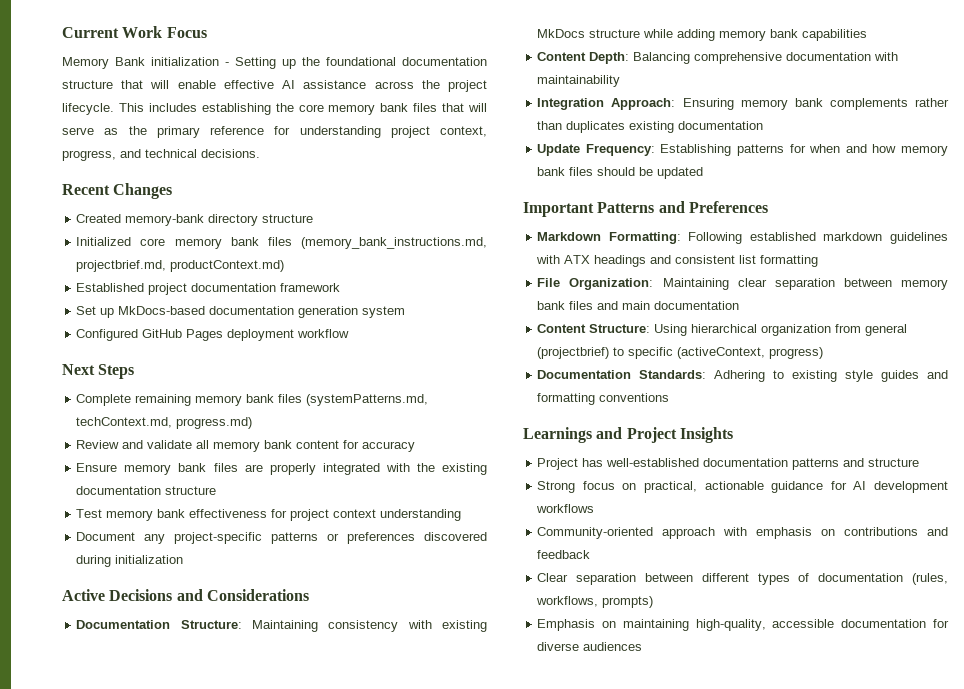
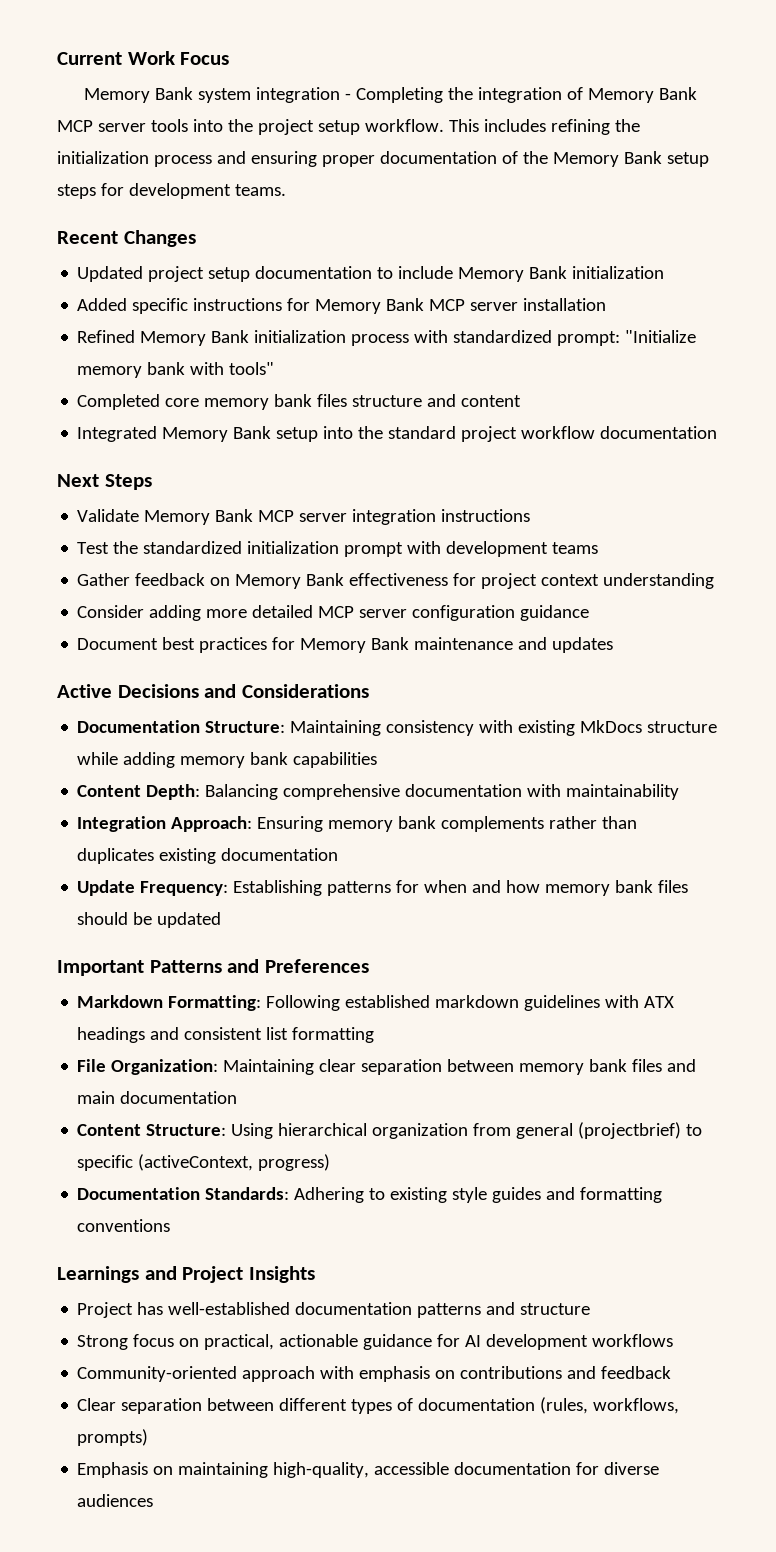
[151,57,487,69] [62,80,488,92] [62,103,487,115] [62,126,487,138] [62,149,260,161] [62,183,173,199] [76,214,314,226] [76,237,487,249] [76,260,285,272] [76,283,341,295] [76,306,406,318] [76,329,350,341] [62,364,135,379] [76,394,429,406] [76,417,253,429] [76,440,416,452] [76,463,487,475] [76,486,217,495] [76,509,186,521] initialization - Setting up the foundational documentation structure that will enable effective AI assistance across the project lifecycle. This includes establishing the core memory bank files that will serve as the primary reference for understanding project context, progress, and technical decisions. // Recent Changes // Created memory-bank directory structure // Initialized core memory bank files (memory_bank_instructions.md, projectbrief.md, productContext.md) // Established project documentation framework // Set up MkDocs-based documentation generation system // Configured GitHub Pages deployment workflow // Next Steps // Complete remaining memory bank files (systemPatterns.md, techContext.md, progress.md) // Review and validate all memory bank content for accuracy // Ensure memory bank files are properly integrated with the existing documentation structure // Test memory bank -> [198,87,698,103] [57,119,640,135] [57,151,709,167] [57,183,286,199] [57,230,196,247] [77,266,665,282] [77,298,607,314] [77,330,697,346] [77,362,275,378] [77,394,522,410] [77,426,718,442] [57,474,152,490] [77,509,531,525] [77,541,599,557] [77,573,345,589] system integration - Completing the integration of Memory Bank MCP server tools into the project setup workflow. This includes refining the initialization process and ensuring proper documentation of the Memory Bank setup steps for development teams. // Recent Changes // Updated project setup documentation to include Memory Bank initialization // Added specific instructions for Memory Bank MCP server installation // Refined Memory Bank initialization process with standardized prompt: "Initialize memory bank with tools" // Completed core memory bank files structure and content // Integrated Memory Bank setup into the standard project workflow documentation // Next Steps // Validate Memory Bank MCP server integration instructions // Test the standardized initialization prompt with development teams // Gather feedback on Memory Bank
[76,532,487,544] [76,555,184,567] Document any project-specific patterns or preferences discovered during initialization -> [77,605,590,621] [77,637,614,653] Consider adding more detailed MCP server configuration guidance // Document best practices for Memory Bank maintenance and updates

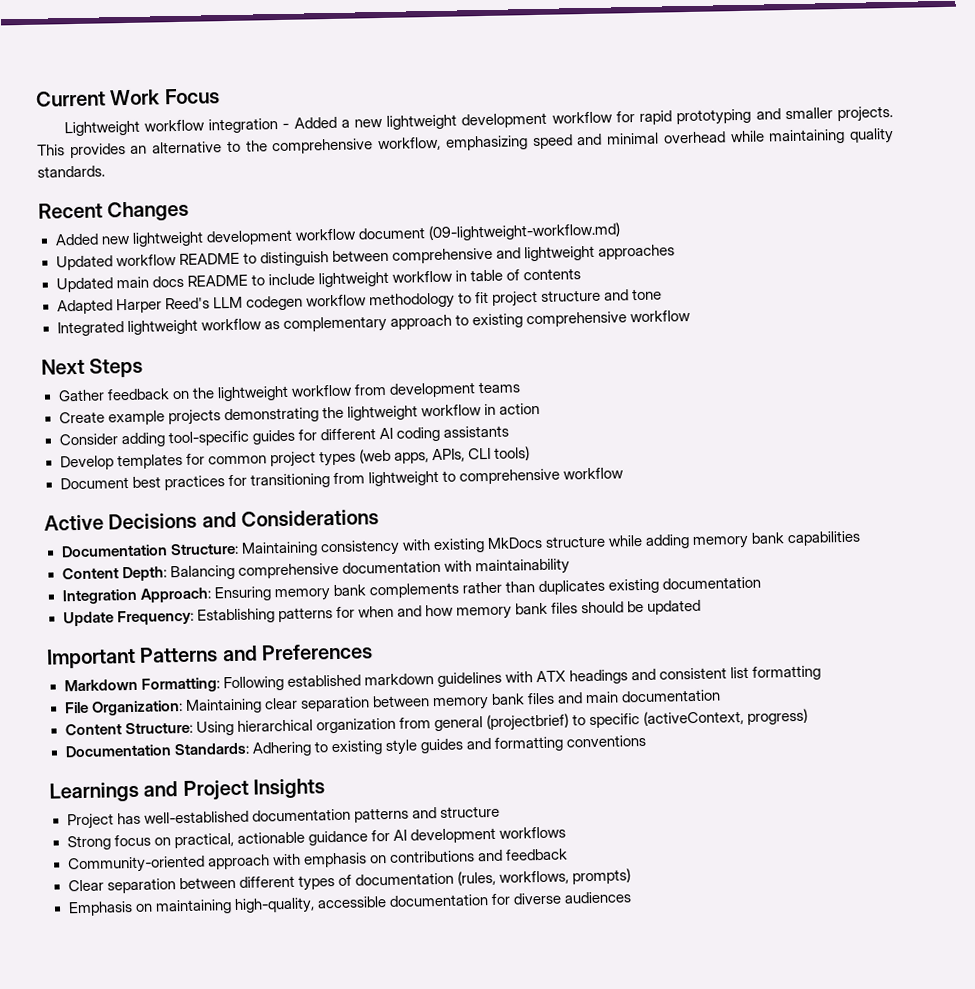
[84,87,698,103] [57,119,640,135] [57,151,709,167] [57,183,286,199] [57,230,196,247] [77,266,665,282] [77,298,607,314] [77,330,697,346] [77,362,275,378] [77,394,348,410] Memory Bank system integration - Completing the integration of Memory Bank MCP server tools into the project setup workflow. This includes refining the initialization process and ensuring proper documentation of the Memory Bank setup steps for development teams. // Recent Changes // Updated project setup documentation to include Memory Bank initialization // Added specific instructions for Memory Bank MCP server installation // Refined Memory Bank initialization process with standardized prompt: "Initialize memory bank with tools" // Completed core memory bank files -> [63,105,894,137] [37,127,895,159] [37,165,105,178] [38,200,190,222] [54,222,620,247] [55,244,675,271] [55,268,582,293] [56,290,538,315] Lightweight workflow integration - Added a new lightweight development workflow for rapid prototyping and smaller projects. This provides an alternative to the comprehensive workflow, emphasizing speed and minimal overhead while maintaining quality standards. // Recent Changes // Added new lightweight development workflow document (09-lightweight-workflow.md) // Updated workflow README to distinguish between comprehensive and lightweight approaches // Updated main docs README to include lightweight workflow in table of contents // Adapted Harper Reed's LLM codegen workflow methodology to fit project
[461,395,522,407] content -> [632,288,663,301] tone
[162,426,718,442] [57,474,152,490] [77,509,531,525] [77,541,599,557] [77,573,715,589] [77,605,590,621] [77,637,614,653] Memory Bank setup into the standard project workflow documentation // Next Steps // Validate Memory Bank MCP server integration instructions // Test the standardized initialization prompt with development teams // Gather feedback on Memory Bank effectiveness for project context understanding // Consider adding more detailed MCP server configuration guidance // Document best practices for Memory Bank maintenance and updates -> [126,309,691,336] [41,357,144,378] [57,381,521,402] [58,402,540,426] [58,425,509,448] [59,446,531,471] [59,467,624,491] lightweight workflow as complementary approach to existing comprehensive workflow // Next Steps // Gather feedback on the lightweight workflow from development teams // Create example projects demonstrating the lightweight workflow in action // Consider adding tool-specific guides for different AI coding assistants // Develop templates for common project types (web apps, APIs, CLI tools) // Document best practices for transitioning from lightweight to comprehensive workflow

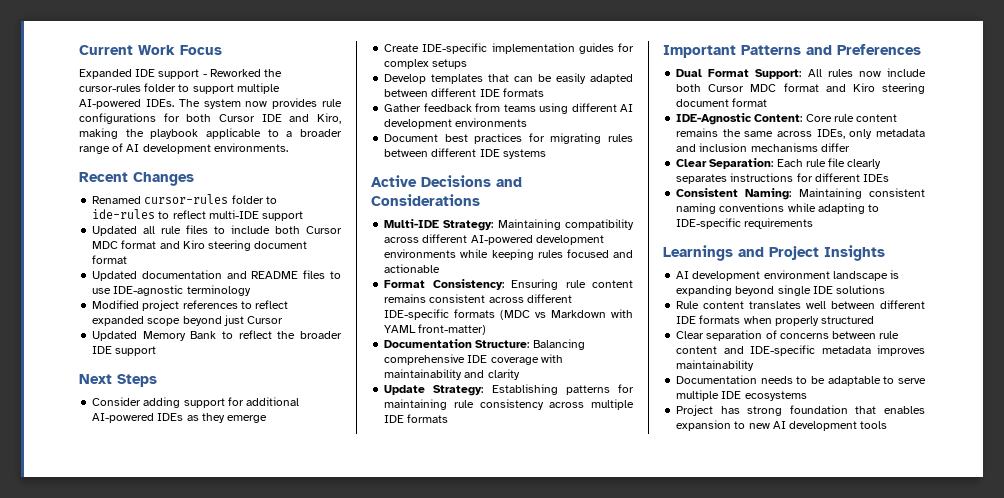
[63,105,894,137] [37,127,895,159] [37,165,105,178] [38,200,190,222] [54,222,620,247] [55,244,675,271] [55,268,582,293] [56,288,663,315] [56,309,691,337] [41,357,144,378] [57,381,521,402] [58,402,540,426] [58,425,509,448] [59,446,531,471] [59,467,624,491] [44,509,380,531] [60,530,862,558] [61,558,570,582] [61,576,761,605] Lightweight workflow integration - Added a new lightweight development workflow for rapid prototyping and smaller projects. This provides an alternative to the comprehensive workflow, emphasizing speed and minimal overhead while maintaining quality standards. // Recent Changes // Added new lightweight development workflow document (09-lightweight-workflow.md) // Updated workflow README to distinguish between comprehensive and lightweight approaches // Updated main docs README to include lightweight workflow in table of contents // Adapted Harper Reed's LLM codegen workflow methodology to fit project structure and tone // Integrated lightweight workflow as complementary approach to existing comprehensive workflow // Next Steps // Gather feedback on the lightweight workflow from development teams // Create example projects demonstrating the lightweight workflow in action // Consider adding tool-specific guides for different AI coding assistants // Develop templates for common project types (web apps, APIs, CLI tools) // Document best practices for transitioning from lightweight to comprehensive workflow // Active Decisions and Considerations // Documentation Structure: Maintaining consistency with existing MkDocs structure while adding memory bank capabilities // Content Depth: Balancing comprehensive documentation with maintainability // Integration Approach: Ensuring memory bank complements rather than duplicates existing documentation -> [79,69,283,79] [79,83,280,94] [79,98,342,109] [79,113,341,124] [79,128,342,139] [79,143,288,154] [79,172,194,186] [92,194,277,204] [92,209,304,221] [92,225,342,236] [92,240,308,251] [92,255,128,264] [92,270,341,281] [92,285,251,296] [92,300,289,311] [92,315,284,326] [92,330,342,341] [92,346,157,356] [79,374,157,387] [92,397,300,408] [92,413,268,423] [384,43,634,54] [384,59,468,69] [384,73,633,84] [384,88,544,97] [384,103,633,114] [384,118,528,129] [384,133,633,144] [384,148,546,159] [371,175,522,187] [371,194,480,206] [384,219,634,231] [384,234,604,245] [384,249,633,260] [384,264,441,273] [384,279,633,290] [384,294,572,303] [384,309,633,320] [384,324,487,335] [384,339,585,350] [384,354,563,365] [384,369,520,380] Expanded IDE support - Reworked the cursor-rules folder to support multiple AI-powered IDEs. The system now provides rule configurations for both Cursor IDE and Kiro, making the playbook applicable to a broader range of AI development environments. // Recent Changes // Renamed cursor-rules folder to ide-rules to reflect multi-IDE support // Updated all rule files to include both Cursor MDC format and Kiro steering document format // Updated documentation and README files to use IDE-agnostic terminology // Modified project references to reflect expanded scope beyond just Cursor // Updated Memory Bank to reflect the broader IDE support // Next Steps // Consider adding support for additional AI-powered IDEs as they emerge // Create IDE-specific implementation guides for complex setups // Develop templates that can be easily adapted between different IDE formats // Gather feedback from teams using different AI development environments // Document best practices for migrating rules between different IDE systems // Active Decisions and Considerations // Multi-IDE Strategy: Maintaining compatibility across different AI-powered development environments while keeping rules focused and actionable // Format Consistency: Ensuring rule content remains consistent across different IDE-specific formats (MDC vs Markdown with YAML front-matter) // Documentation Structure: Balancing comprehensive IDE coverage with maintainability and clarity
[116,609,194,626] Frequency: -> [433,385,484,396] Strategy:
[357,599,702,620] [46,643,374,669] [63,665,822,693] [63,689,722,716] [64,708,809,736] [64,734,646,758] [49,778,326,803] [66,805,500,830] [66,826,566,851] [67,848,568,874] [67,868,631,894] [67,891,631,917] when and how memory bank files should be updated // Important Patterns and Preferences // Markdown Formatting: Following established markdown guidelines with ATX headings and consistent list formatting // File Organization: Maintaining clear separation between memory bank files and main documentation // Content Structure: Using hierarchical organization from general (projectbrief) to specific (activeContext, progress) // Documentation Standards: Adhering to existing style guides and formatting conventions // Learnings and Project Insights // Project has well-established documentation patterns and structure // Strong focus on practical, actionable guidance for AI development workflows // Community-oriented approach with emphasis on contributions and feedback // Clear separation between different types of documentation (rules, workflows, prompts) // Emphasis on maintaining high-quality, accessible documentation for diverse audiences -> [384,399,634,410] [384,414,449,423] [663,44,921,58] [676,68,926,79] [676,83,925,94] [676,98,768,107] [676,113,898,125] [676,128,925,139] [676,143,850,152] [676,158,882,169] [676,173,890,184] [676,188,925,200] [676,203,880,214] [676,218,814,229] [663,245,885,261] [676,270,900,281] [676,285,886,296] [676,300,925,309] [676,315,875,326] [676,330,900,341] [676,345,925,356] [676,360,755,371] [676,375,926,386] [676,390,807,401] [676,405,925,416] [676,420,888,431] maintaining rule consistency across multiple IDE formats // Important Patterns and Preferences // Dual Format Support: All rules now include both Cursor MDC format and Kiro steering document format // IDE-Agnostic Content: Core rule content remains the same across IDEs, only metadata and inclusion mechanisms differ // Clear Separation: Each rule file clearly separates instructions for different IDEs // Consistent Naming: Maintaining consistent naming conventions while adapting to IDE-specific requirements // Learnings and Project Insights // AI development environment landscape is expanding beyond single IDE solutions // Rule content translates well between different IDE formats when properly structured // Clear separation of concerns between rule content and IDE-specific metadata improves maintainability // Documentation needs to be adaptable to serve multiple IDE ecosystems // Project has strong foundation that enables expansion to new AI development tools

